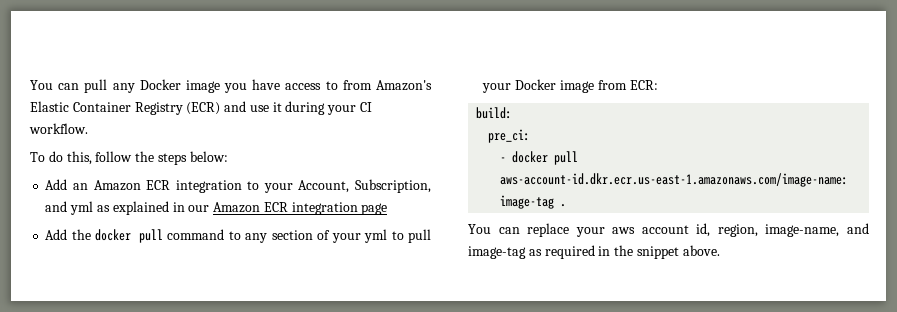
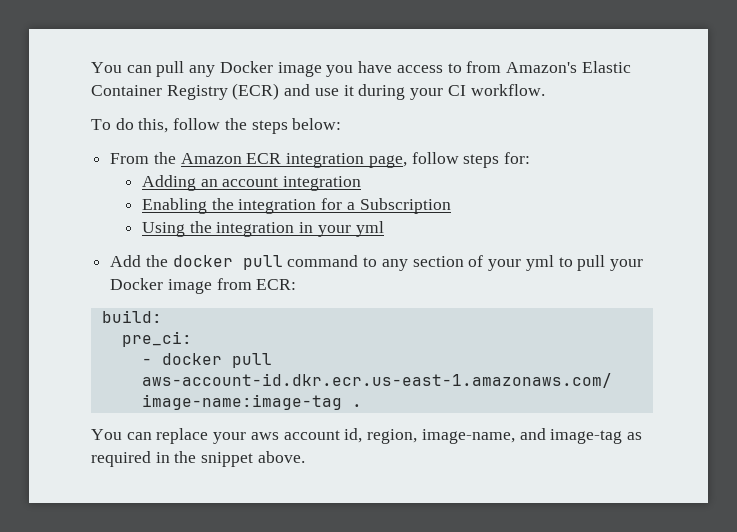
[45,179,431,193] [45,201,388,215] Add an Amazon ECR integration to your Account, Subscription, and yml as explained in our Amazon ECR integration page -> [110,152,531,168] [141,175,362,191] [141,198,451,214] [141,221,384,237] From the Amazon ECR integration page, follow steps for: // Adding an account integration // Enabling the integration for a Subscription // Using the integration in your yml

